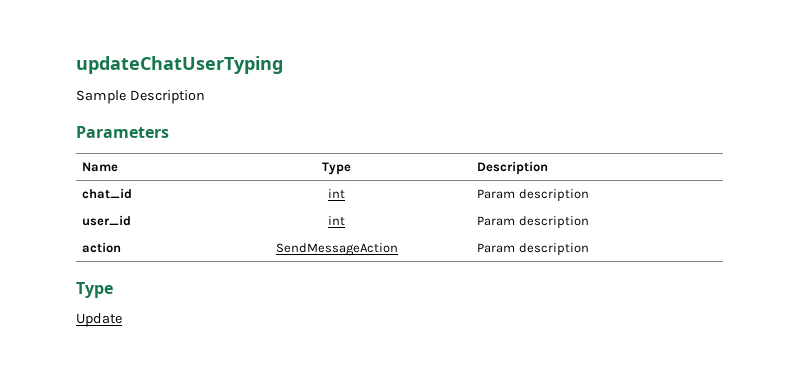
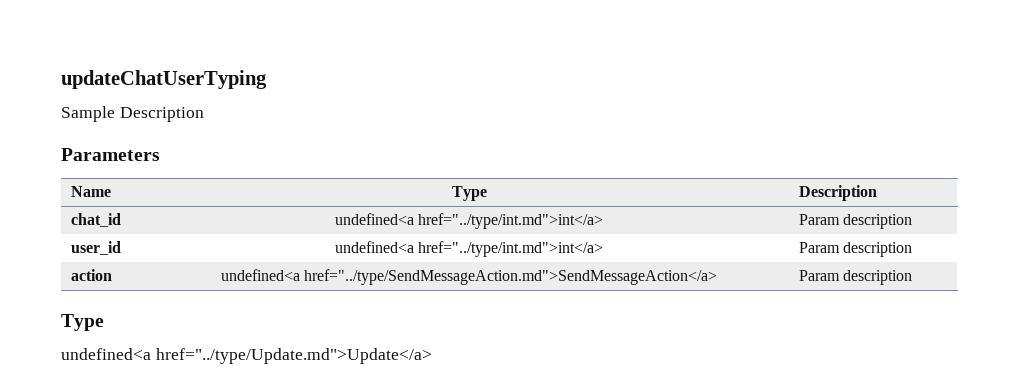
[328,189,345,199] int -> [334,213,604,229] undefined<a href="../type/int.md">int</a>
[328,216,345,226] int -> [334,241,604,257] undefined<a href="../type/int.md">int</a>
[275,243,398,256] SendMessageAction -> [220,269,718,285] undefined<a href="../type/SendMessageAction.md">SendMessageAction</a>
[76,313,122,327] Update -> [61,348,432,364] undefined<a href="../type/Update.md">Update</a>

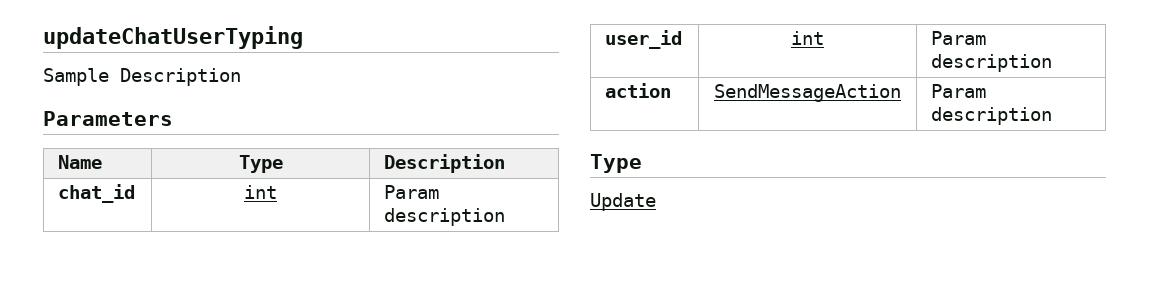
[334,213,604,229] undefined<a href="../type/int.md">int</a> -> [244,185,277,199] int
[334,241,604,257] undefined<a href="../type/int.md">int</a> -> [791,31,824,45] int
[220,269,718,285] undefined<a href="../type/SendMessageAction.md">SendMessageAction</a> -> [714,84,901,102] SendMessageAction
[61,348,432,364] undefined<a href="../type/Update.md">Update</a> -> [590,193,656,211] Update

